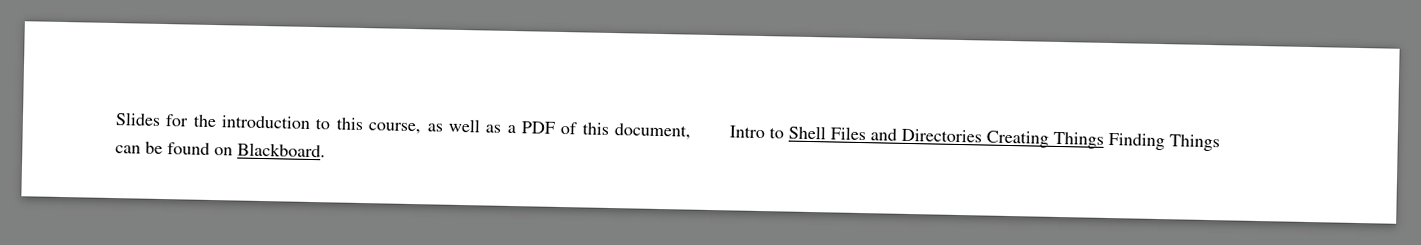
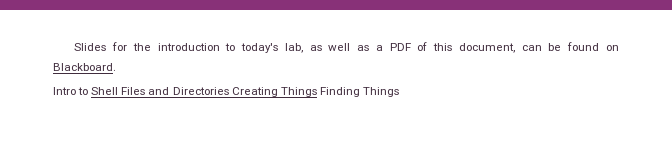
[335,117,422,135] this course, -> [241,43,303,53] today's lab,

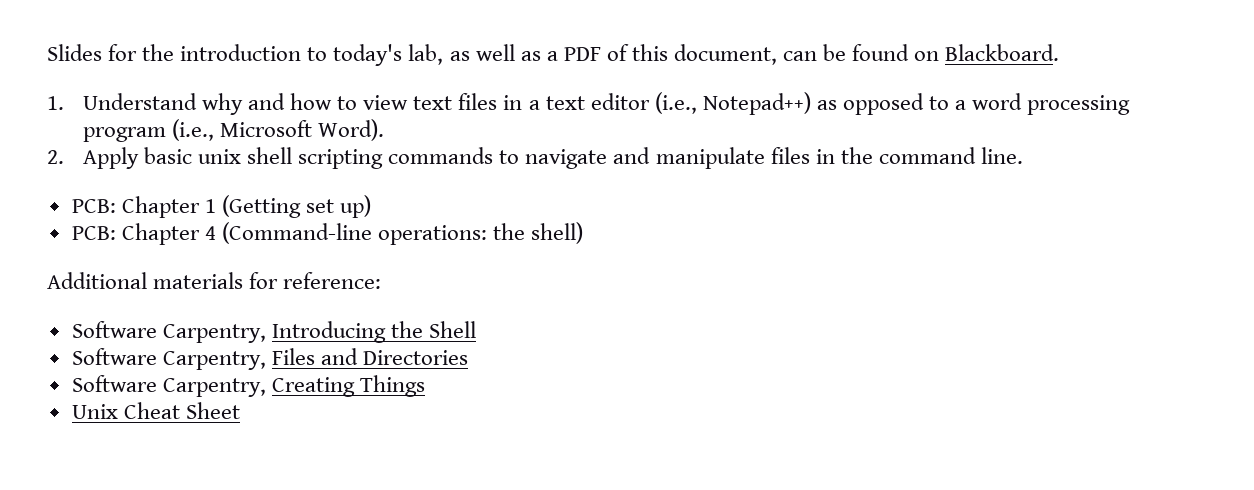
[53,87,89,95] Intro to -> [47,92,1131,115] [82,119,385,142] [47,147,1023,169] [71,195,372,218] [71,222,584,245] [47,272,382,289] [71,321,423,343] 1. Understand why and how to view text files in a text editor (i.e., Notepad++) as opposed to a word processing program (i.e., Microsoft Word). // 2. Apply basic unix shell scripting commands to navigate and manipulate files in the command line. // PCB: Chapter 1 (Getting set up) // PCB: Chapter 4 (Command-line operations: the shell) // Additional materials for reference: // Software Carpentry, Introducing the
(119, 91) none -> [71,348,266,370] // Software Carpentry,
(229, 91) none -> [71,375,266,397] // Software Carpentry,
[319,87,399,97] Finding Things -> [71,402,240,419] // Unix Cheat Sheet

